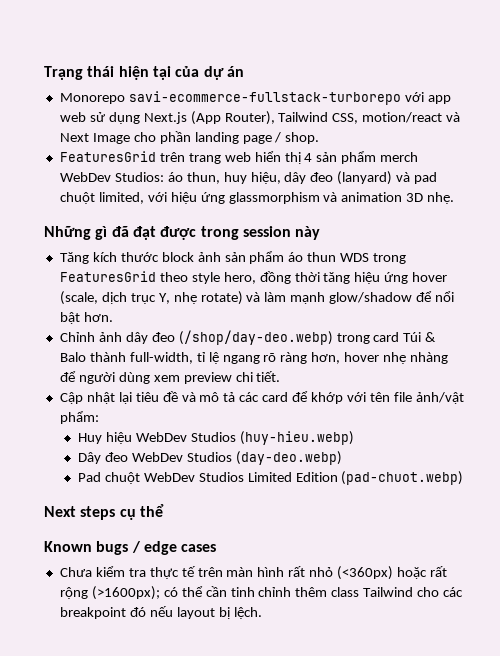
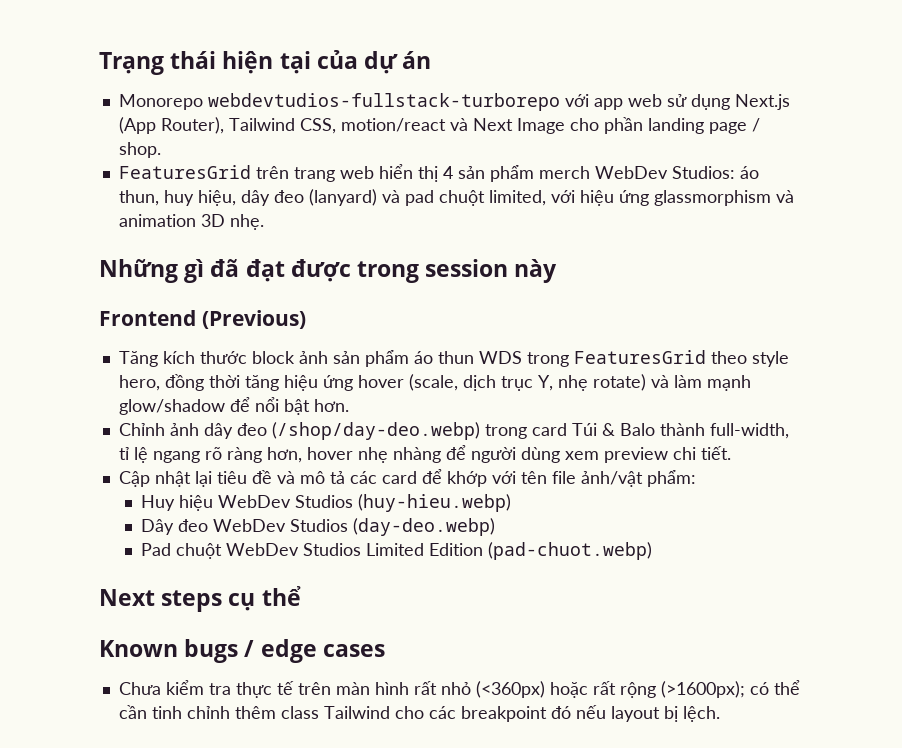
[128,91,401,105] savi-ecommerce-fullstack-turborepo -> [207,93,560,111] webdevtudios-fullstack-turborepo
(321, 233) none -> [99,310,306,329] // Frontend (Previous)

